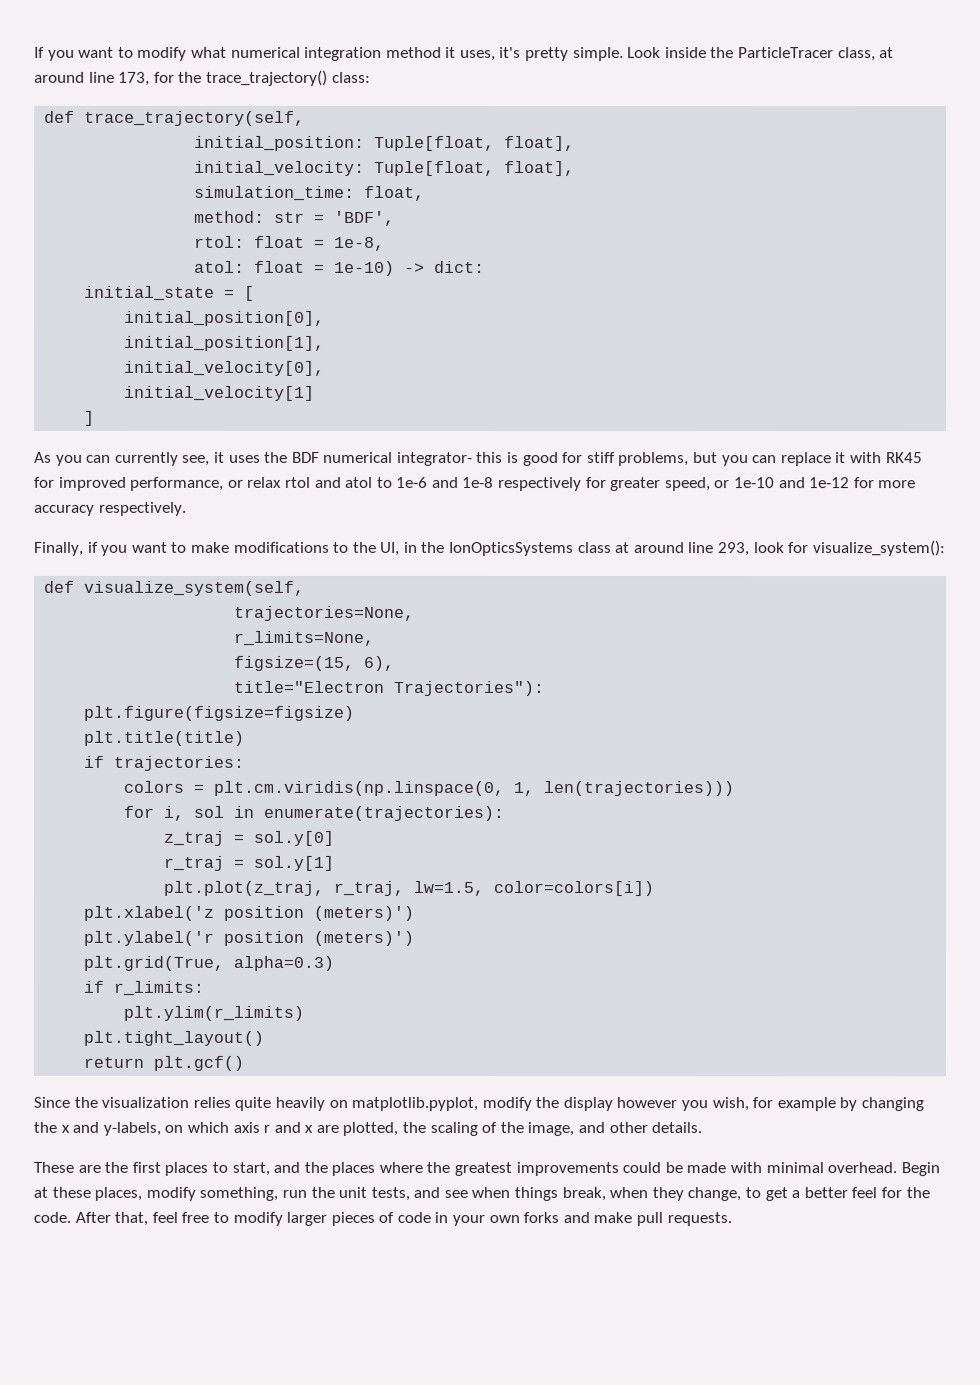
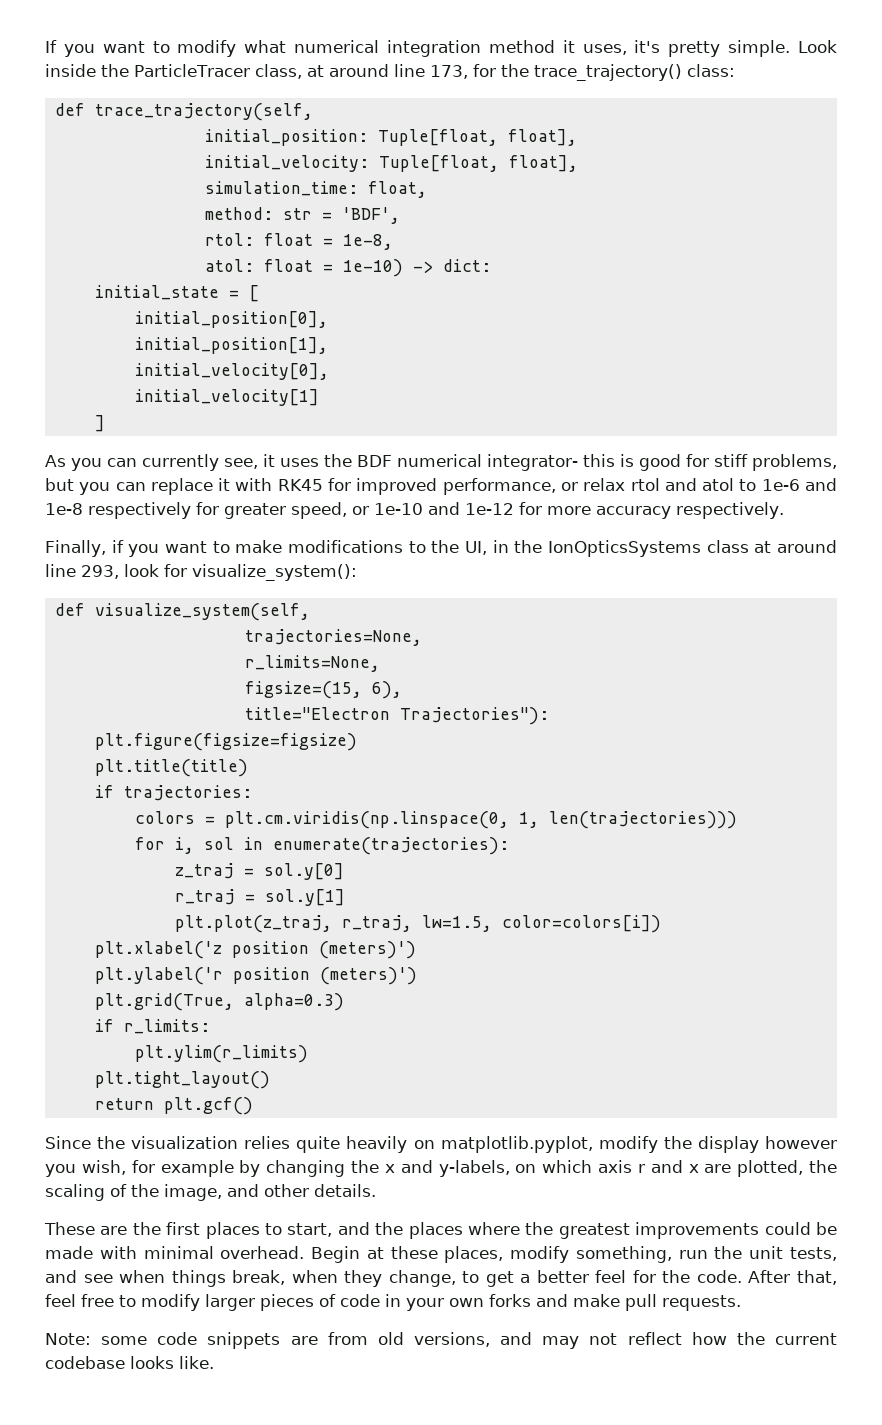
(732, 1219) none -> [45,1332,837,1349] [45,1356,214,1369] // Note: some code snippets are from old versions, and may not reflect how the current codebase looks like.

